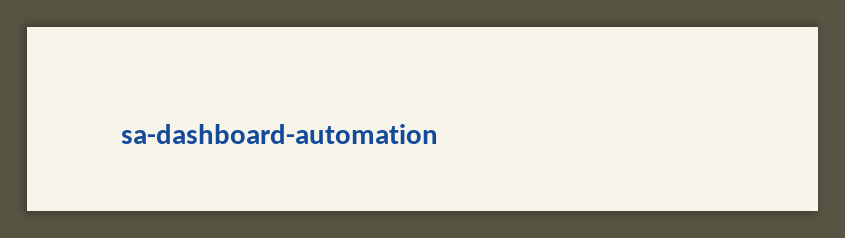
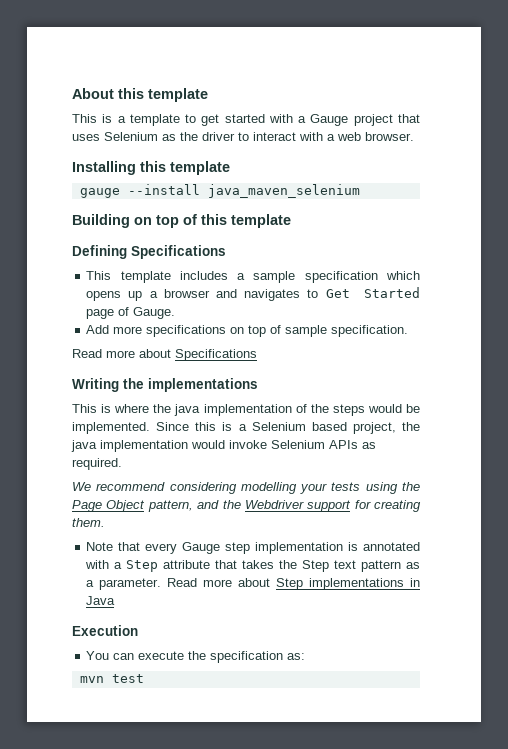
[121,124,438,144] sa-dashboard-automation -> [72,88,208,102] [72,114,420,126] [72,132,414,141] [72,161,230,175] [79,184,360,198] [72,214,291,228] [72,245,226,259] [86,271,420,283] [86,287,421,301] [86,307,176,319] [86,325,409,337] [72,349,257,361] [72,378,258,392] [72,404,421,416] [72,422,420,434] [71,440,376,452] [72,458,122,470] [72,482,420,494] [72,500,421,512] [72,518,105,527] [86,542,420,554] [85,560,420,572] [86,578,420,590] [86,596,116,605] [72,625,138,636] [86,651,306,663] [79,674,144,683] About this template // This is a template to get started with a Gauge project that uses Selenium as the driver to interact with a web browser. // Installing this template // gauge --install java_maven_selenium // Building on top of this template // Defining Specifications // This template includes a sample specification which opens up a browser and navigates to Get Started page of Gauge. // Add more specifications on top of sample specification. // Read more about Specifications // Writing the implementations // This is where the java implementation of the steps would be implemented. Since this is a Selenium based project, the java implementation would invoke Selenium APIs as required. // We recommend considering modelling your tests using the Page Object pattern, and the Webdriver support for creating them. // Note that every Gauge step implementation is annotated with a Step attribute that takes the Step text pattern as a parameter. Read more about Step implementations in Java // Execution // You can execute the specification as: // mvn test

